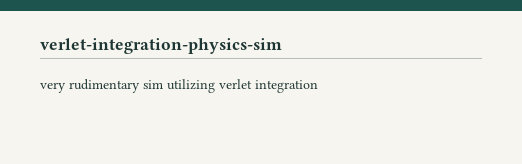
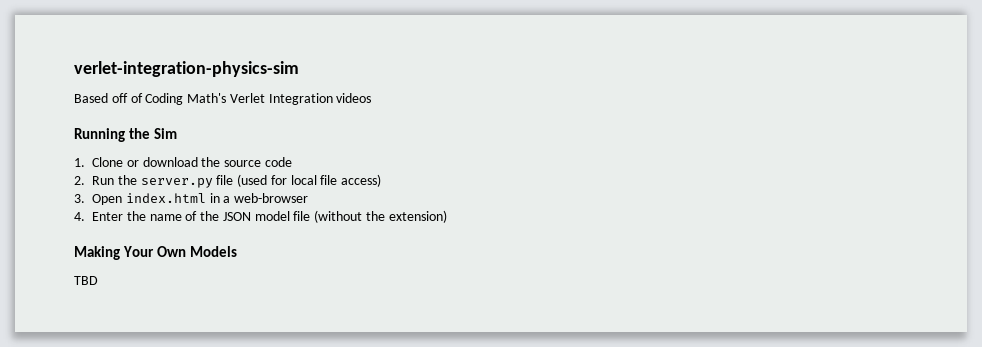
[40,79,318,93] very rudimentary sim utilizing verlet integration -> [74,93,372,105] [74,128,178,142] [74,157,292,167] [74,174,382,188] [74,193,309,205] [74,210,447,223] [74,246,238,260] [74,276,98,285] Based off of Coding Math's Verlet Integration videos // Running the Sim // 1. Clone or download the source code // 2. Run the server.py file (used for local file access) // 3. Open index.html in a web-browser // 4. Enter the name of the JSON model file (without the extension) // Making Your Own Models // TBD

